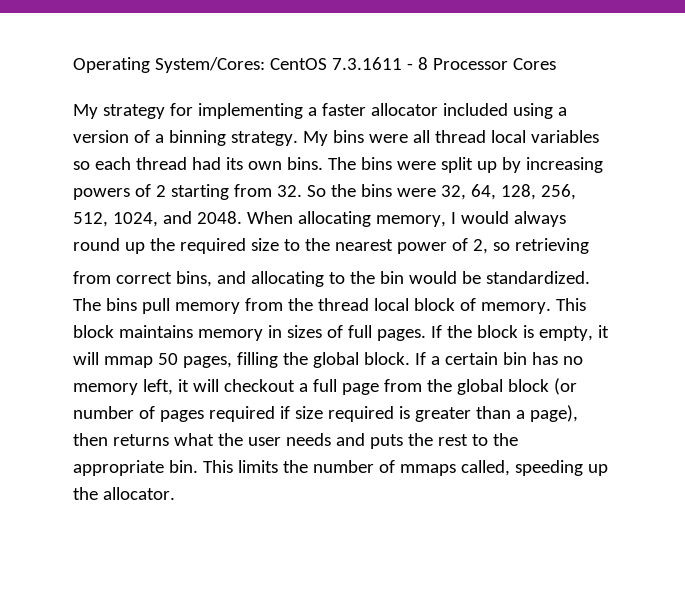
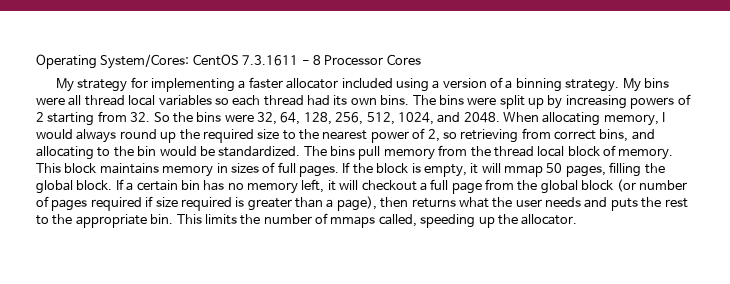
(589, 246) // -> (519, 136) none

